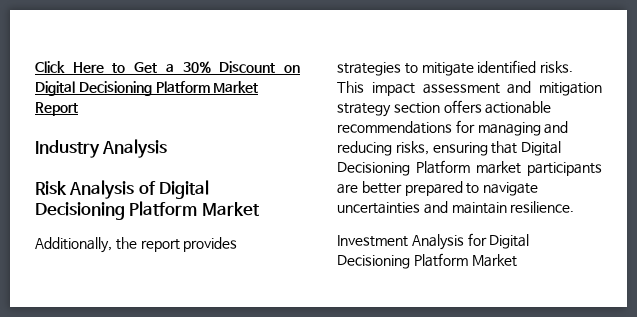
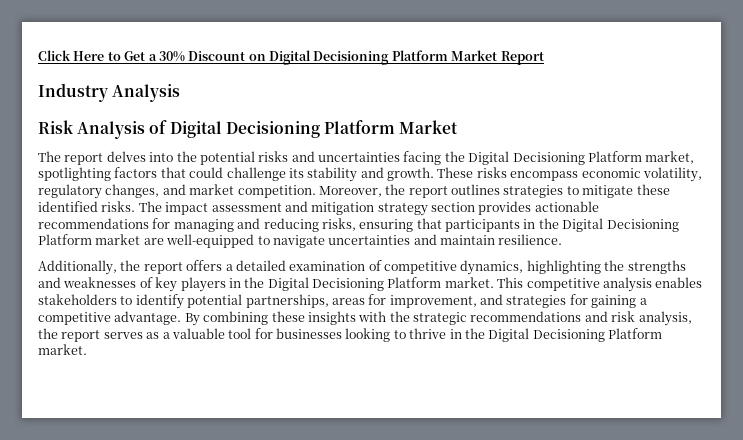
[35,237,238,253] Additionally, the report provides -> [38,151,695,165] [38,167,702,182] [38,184,500,199] The report delves into the potential risks and uncertainties facing the Digital Decisioning Platform market, spotlighting factors that could challenge its stability and growth. These risks encompass economic volatility, regulatory changes, and market competition. Moreover, the report outlines
(474, 69) none -> [636,184,670,195] these
[337,81,364,93] This -> [138,201,162,212] The
[443,100,482,113] offers -> [478,201,532,215] provides
(518, 147) none -> [445,218,559,232] participants in the
[527,162,602,176] [337,181,463,196] participants are better prepared -> [143,234,255,248] are well-equipped
[337,233,530,250] [337,253,517,269] Investment Analysis for Digital Decisioning Platform Market -> [38,260,686,275] [38,277,703,292] [38,294,647,309] [38,311,692,326] [38,328,662,342] [38,344,87,355] Additionally, the report offers a detailed examination of competitive dynamics, highlighting the strengths and weaknesses of key players in the Digital Decisioning Platform market. This competitive analysis enables stakeholders to identify potential partnerships, areas for improvement, and strategies for gaining a competitive advantage. By combining these insights with the strategic recommendations and risk analysis, the report serves as a valuable tool for businesses looking to thrive in the Digital Decisioning Platform market.

